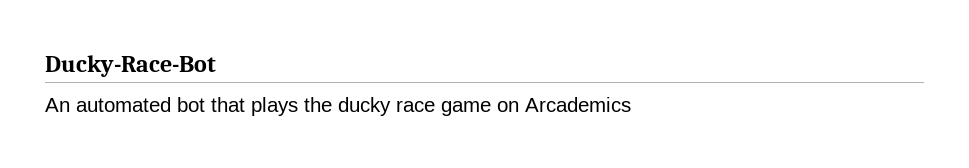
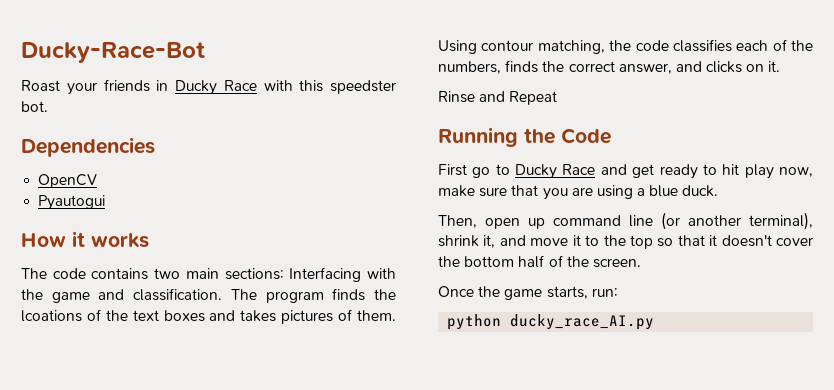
[45,97,631,116] An automated bot that plays the ducky race game on Arcademics -> [21,79,396,95] [21,101,48,112] [21,137,155,157] [38,174,98,188] [38,195,106,210] [21,231,149,248] [21,267,396,282] [21,288,396,303] [21,309,397,324] [438,39,813,54] [438,60,781,74] [438,91,558,105] [438,127,611,147] [438,164,813,179] [438,185,719,200] [438,212,813,230] [438,235,813,249] [438,255,641,268] [438,286,618,300] [447,314,655,330] Roast your friends in Ducky Race with this speedster bot. // Dependencies // OpenCV // Pyautogui // How it works // The code contains two main sections: Interfacing with the game and classification. The program finds the lcoations of the text boxes and takes pictures of them. Using contour matching, the code classifies each of the numbers, finds the correct answer, and clicks on it. // Rinse and Repeat // Running the Code // First go to Ducky Race and get ready to hit play now, make sure that you are using a blue duck. // Then, open up command line (or another terminal), shrink it, and move it to the top so that it doesn't cover the bottom half of the screen. // Once the game starts, run: // python ducky_race_AI.py

